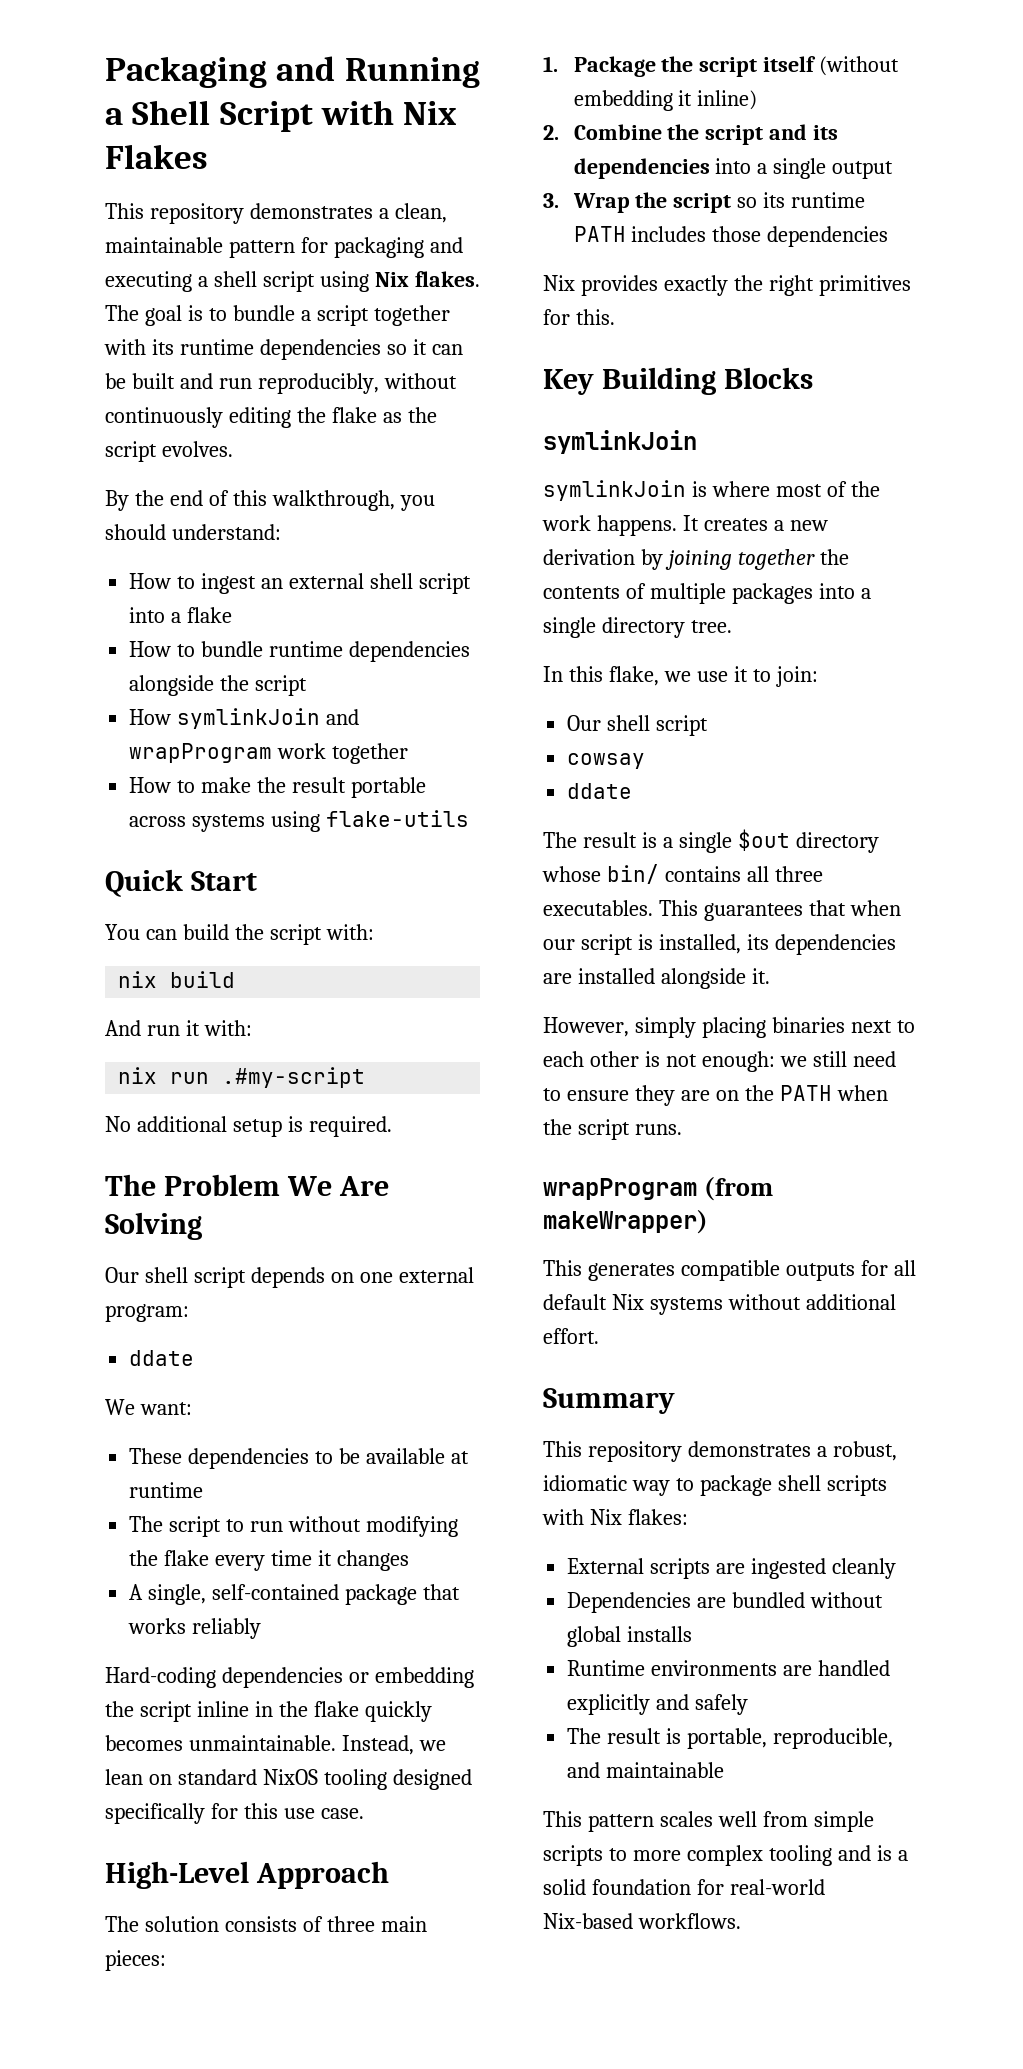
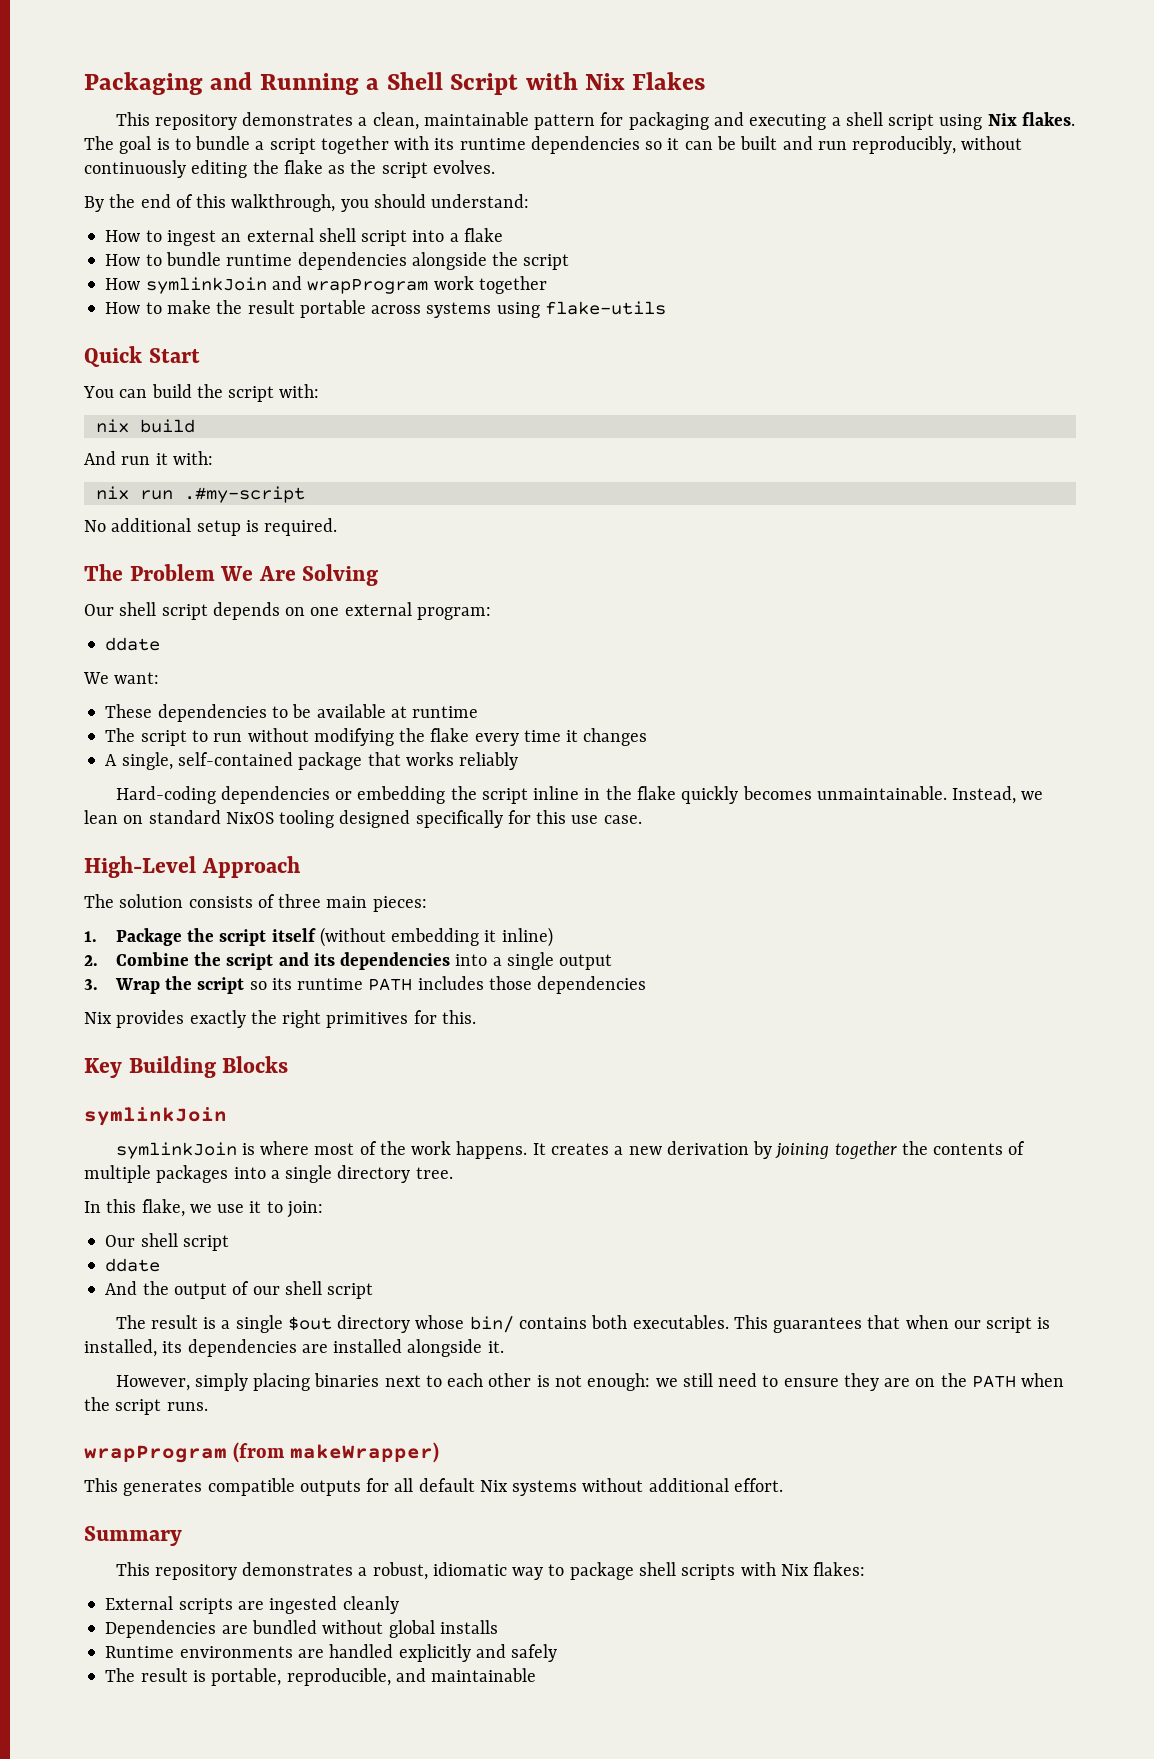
[567,753,646,769] [567,783,633,799] cowsay // ddate -> [105,1258,161,1272] [105,1281,374,1299] ddate // And the output of our shell script
[746,866,823,882] all three -> [591,1315,628,1329] both
[543,1811,874,1832] [543,1845,908,1866] [543,1879,825,1895] [543,1913,741,1929] // This pattern scales well from simple scripts to more complex tooling and is a solid foundation for real-world Nix-based workflows. -> (537, 1675) none

